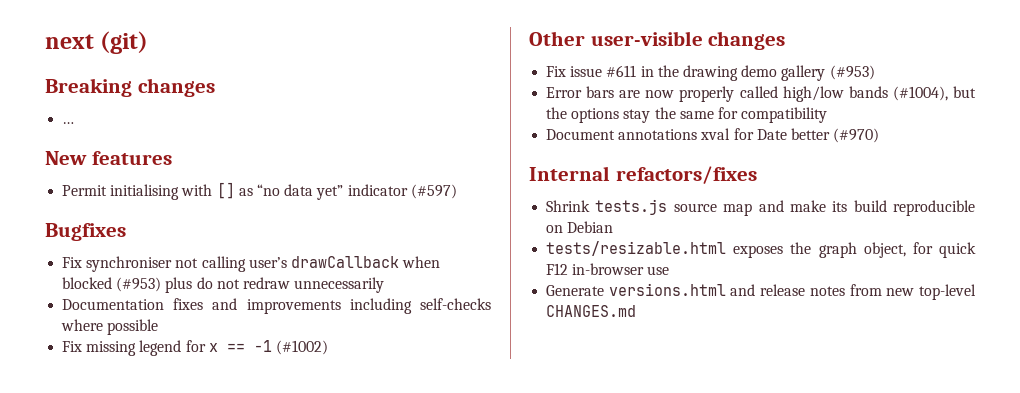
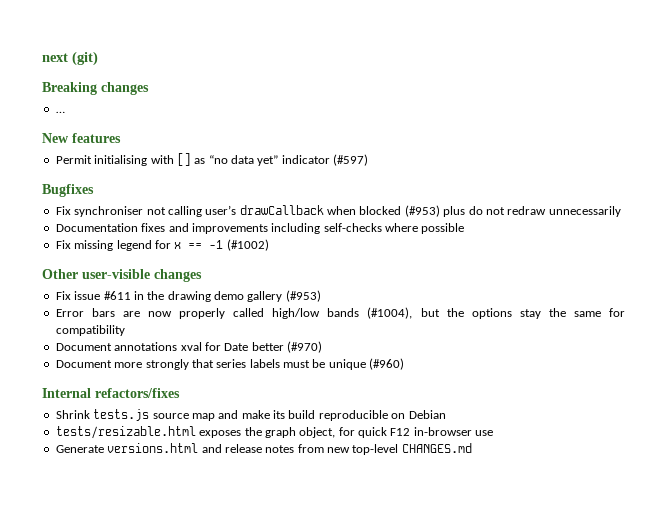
(880, 135) none -> [55,358,405,370] // Document more strongly that series labels must be unique (#960)

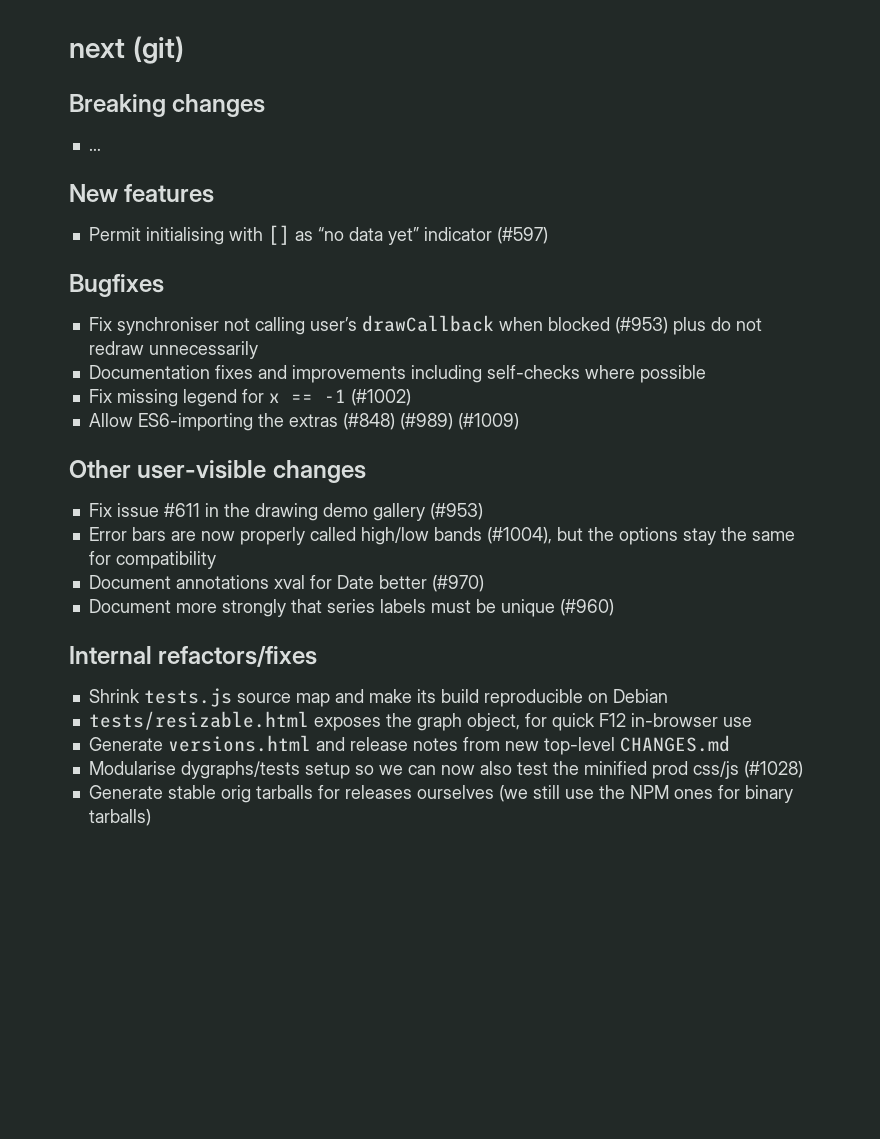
(269, 245) none -> [88,413,519,431] // Allow ES6-importing the extras (#848) (#989) (#1009)
(472, 448) none -> [88,761,803,779] [88,785,793,803] [88,809,151,826] // Modularise dygraphs/tests setup so we can now also test the minified prod css/js (#1028) // Generate stable orig tarballs for releases ourselves (we still use the NPM ones for binary tarballs)

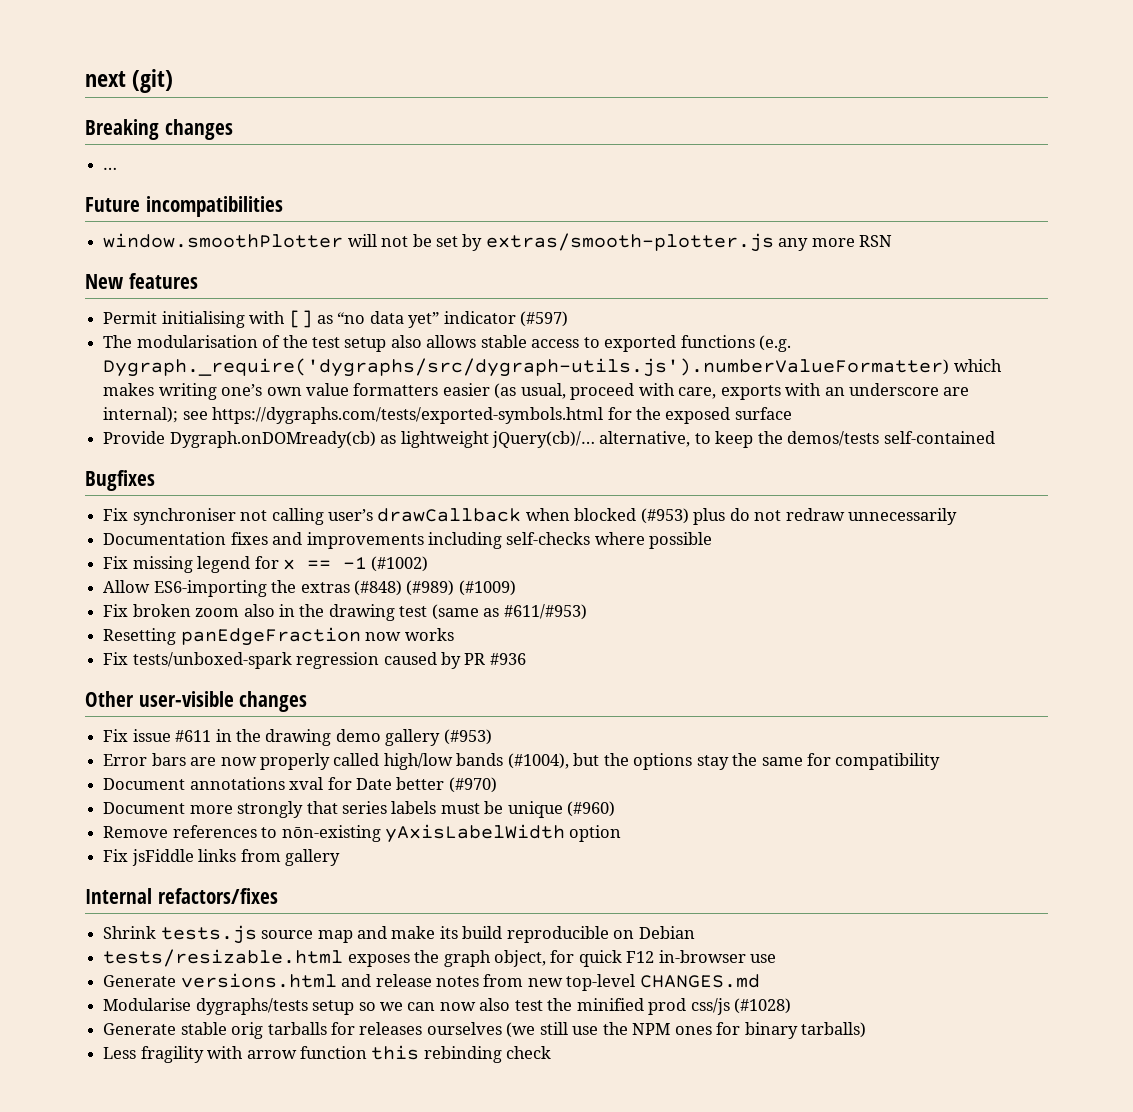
(101, 149) none -> [85,196,283,217] [103,233,893,252] // Future incompatibilities // window.smoothPlotter will not be set by extras/smooth-plotter.js any more RSN
(548, 235) none -> [103,335,792,352] [103,358,1002,377] [103,383,970,400] [103,407,792,424] [103,431,995,448] // The modularisation of the test setup also allows stable access to exported functions (e.g. Dygraph._require('dygraphs/src/dygraph-utils.js').numberValueFormatter) which makes writing one’s own value formatters easier (as usual, proceed with care, exports with an underscore are internal); see https://dygraphs.com/tests/exported-symbols.html for the exposed surface // Provide Dygraph.onDOMready(cb) as lightweight jQuery(cb)/… alternative, to keep the demos/tests self-contained
(519, 421) none -> [103,604,587,621] [103,627,454,646] [103,652,526,669] // Fix broken zoom also in the drawing test (same as #611/#953) // Resetting panEdgeFraction now works // Fix tests/unboxed-spark regression caused by PR #936
(614, 607) none -> [103,824,622,843] [103,849,340,866] // Remove references to nōn-existing yAxisLabelWidth option // Fix jsFiddle links from gallery
(151, 817) none -> [103,1045,552,1063] // Less fragility with arrow function this rebinding check

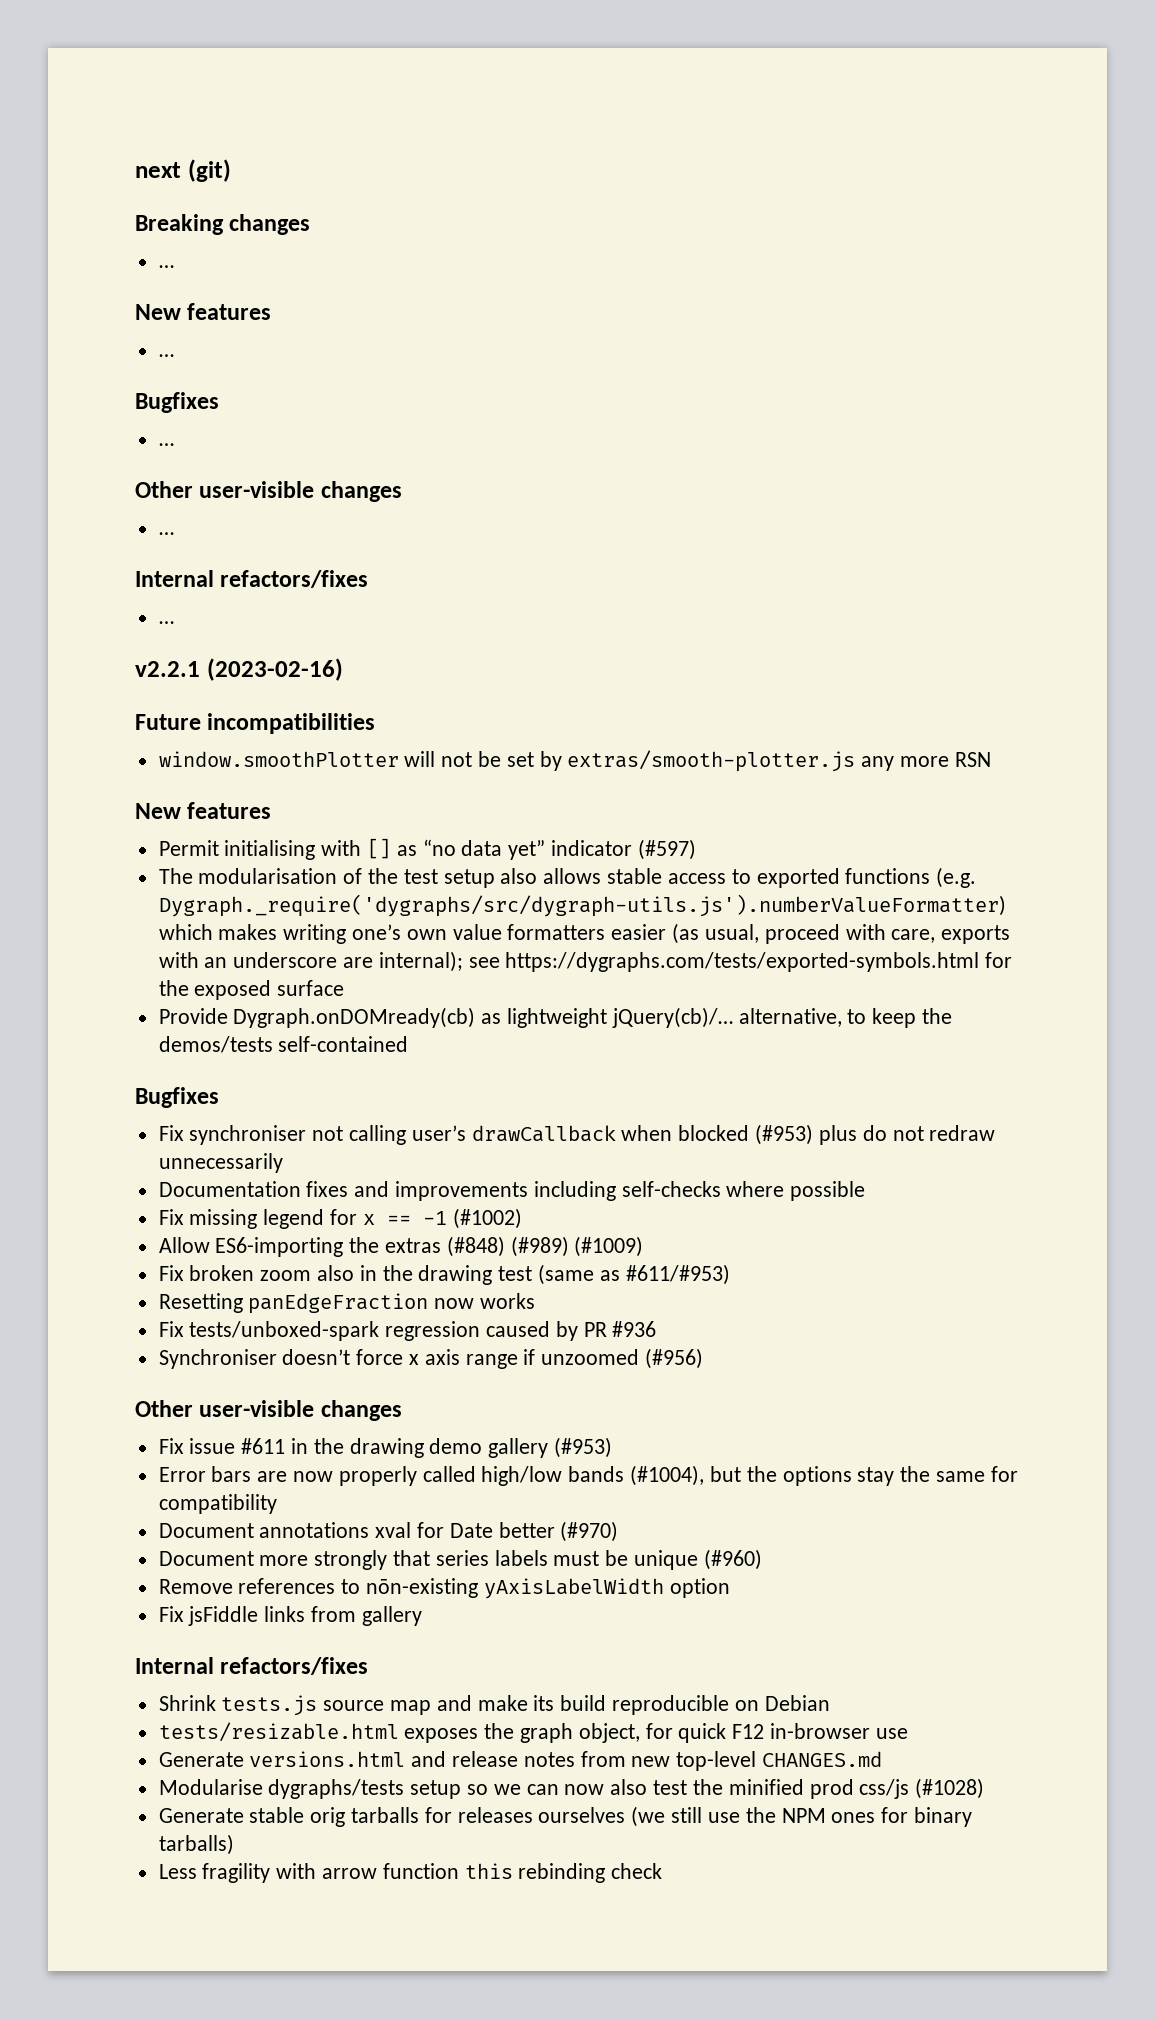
(118, 168) none -> [135,303,272,320] [158,354,174,357] [135,392,219,413] [158,443,174,446] [135,481,402,502] [158,532,174,535] [135,570,369,588] [158,621,174,624] [135,658,343,681] // New features // … // Bugfixes // … // Other user-visible changes // … // Internal refactors/fixes // … // v2.2.1 (2023-02-16)
(526, 659) none -> [158,1348,704,1369] // Synchroniser doesn’t force x axis range if unzoomed (#956)

